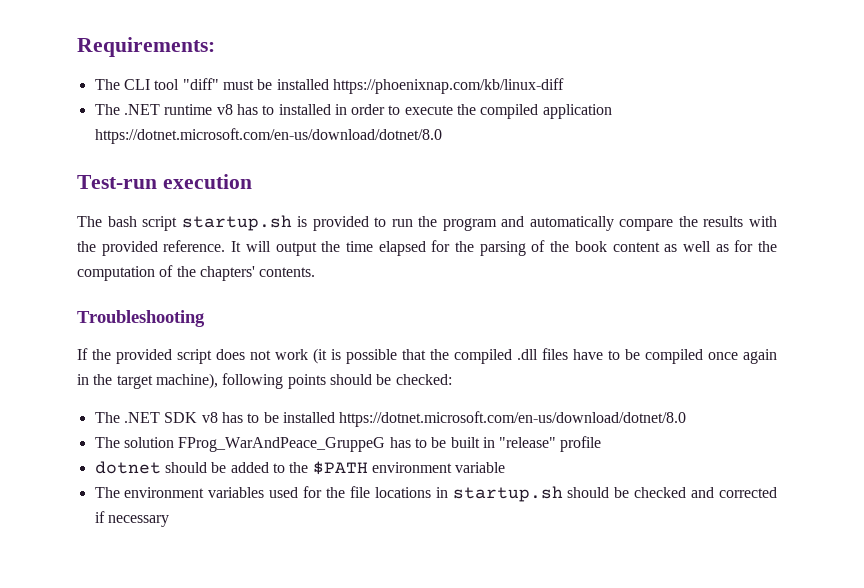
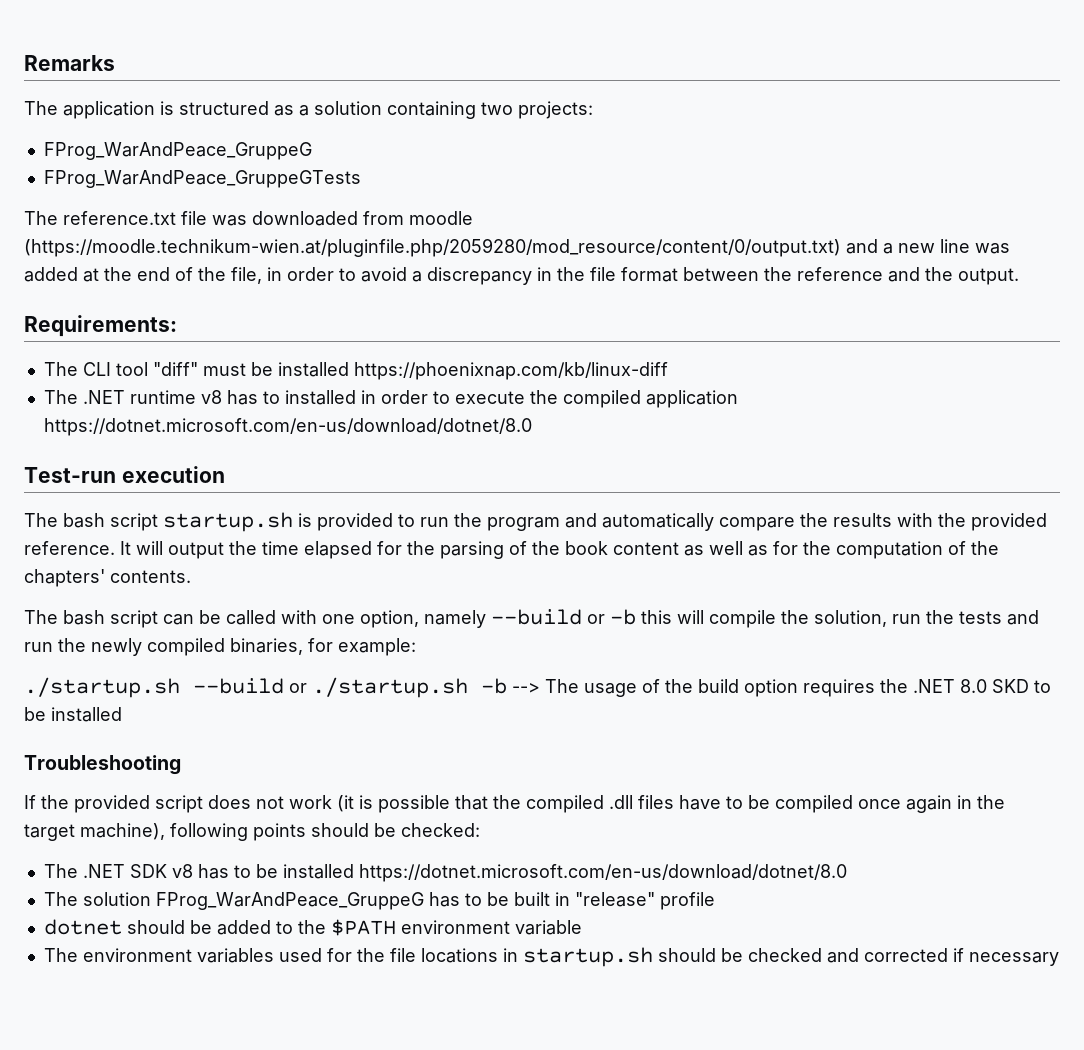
(77, 47) none -> [24,55,115,71] [24,101,593,119] [43,142,312,160] [43,170,361,188] [24,211,473,226] [24,238,1010,257] [24,267,1019,285] Remarks // The application is structured as a solution containing two projects: // FProg_WarAndPeace_GruppeG // FProg_WarAndPeace_GruppeGTests // The reference.txt file was downloaded from moodle (https://moodle.technikum-wien.at/pluginfile.php/2059280/mod_resource/content/0/output.txt) and a new line was added at the end of the file, in order to avoid a discrepancy in the file format between the reference and the output. //
(316, 272) none -> [24,609,1039,628] [24,638,416,656] [24,677,1051,698] [24,707,122,722] // The bash script can be called with one option, namely --build or -b this will compile the solution, run the tests and run the newly compiled binaries, for example: // ./startup.sh --build or ./startup.sh -b --> The usage of the build option requires the .NET 8.0 SKD to be installed

